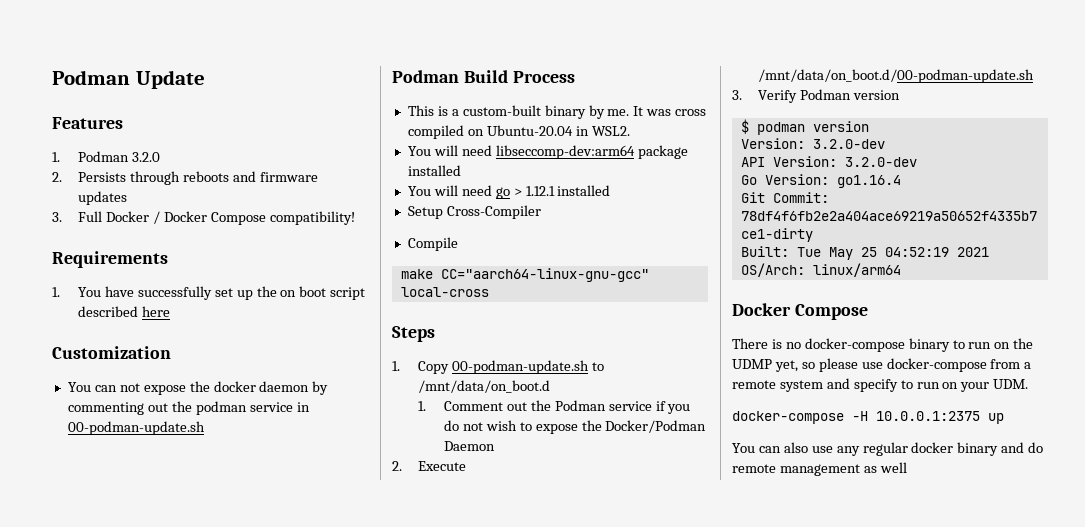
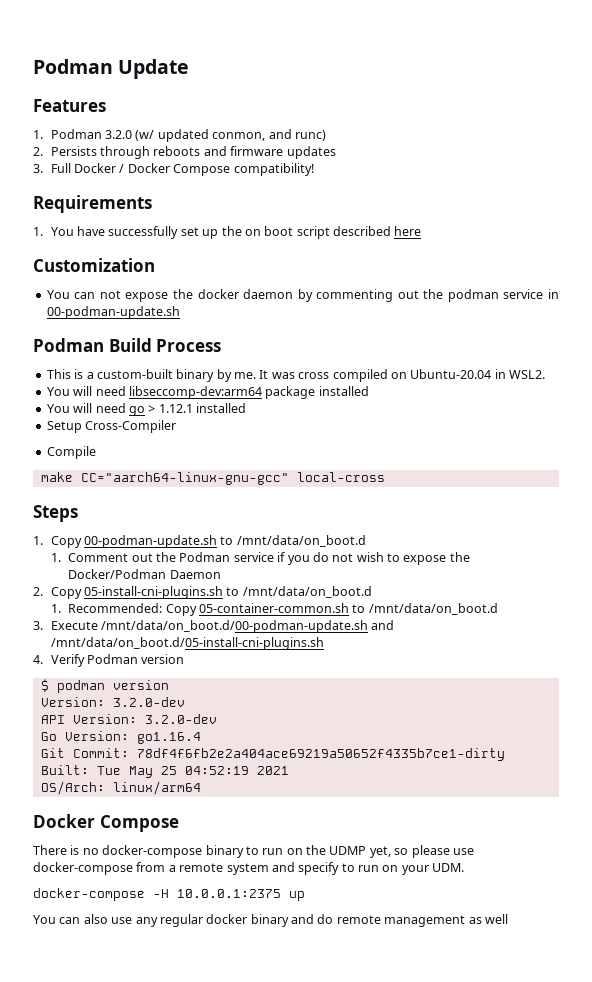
(160, 157) none -> [135,129,326,142] (w/ updated conmon, and runc)
(402, 466) none -> [50,586,372,599] [50,603,498,616] [33,621,43,630] Copy 05-install-cni-plugins.sh to /mnt/data/on_boot.d // 1. Recommended: Copy 05-container-common.sh to /mnt/data/on_boot.d // 3.
[732,90,742,100] // 3. -> [371,620,395,630] [50,637,324,650] [33,655,43,664] and /mnt/data/on_boot.d/05-install-cni-plugins.sh // 4.

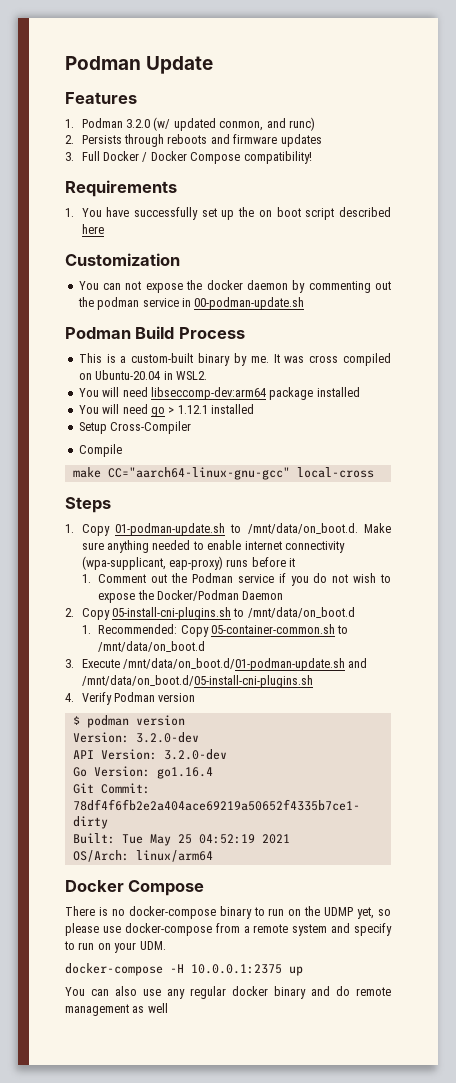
[84,535,366,548] 00-podman-update.sh to /mnt/data/on_boot.d -> [114,523,391,536] [81,540,345,553] [81,556,296,570] 01-podman-update.sh to /mnt/data/on_boot.d. Make sure anything needed to enable internet connectivity (wpa-supplicant, eap-proxy) runs before it
[101,620,369,633] /mnt/data/on_boot.d/00-podman-update.sh -> [122,658,345,671] /mnt/data/on_boot.d/01-podman-update.sh

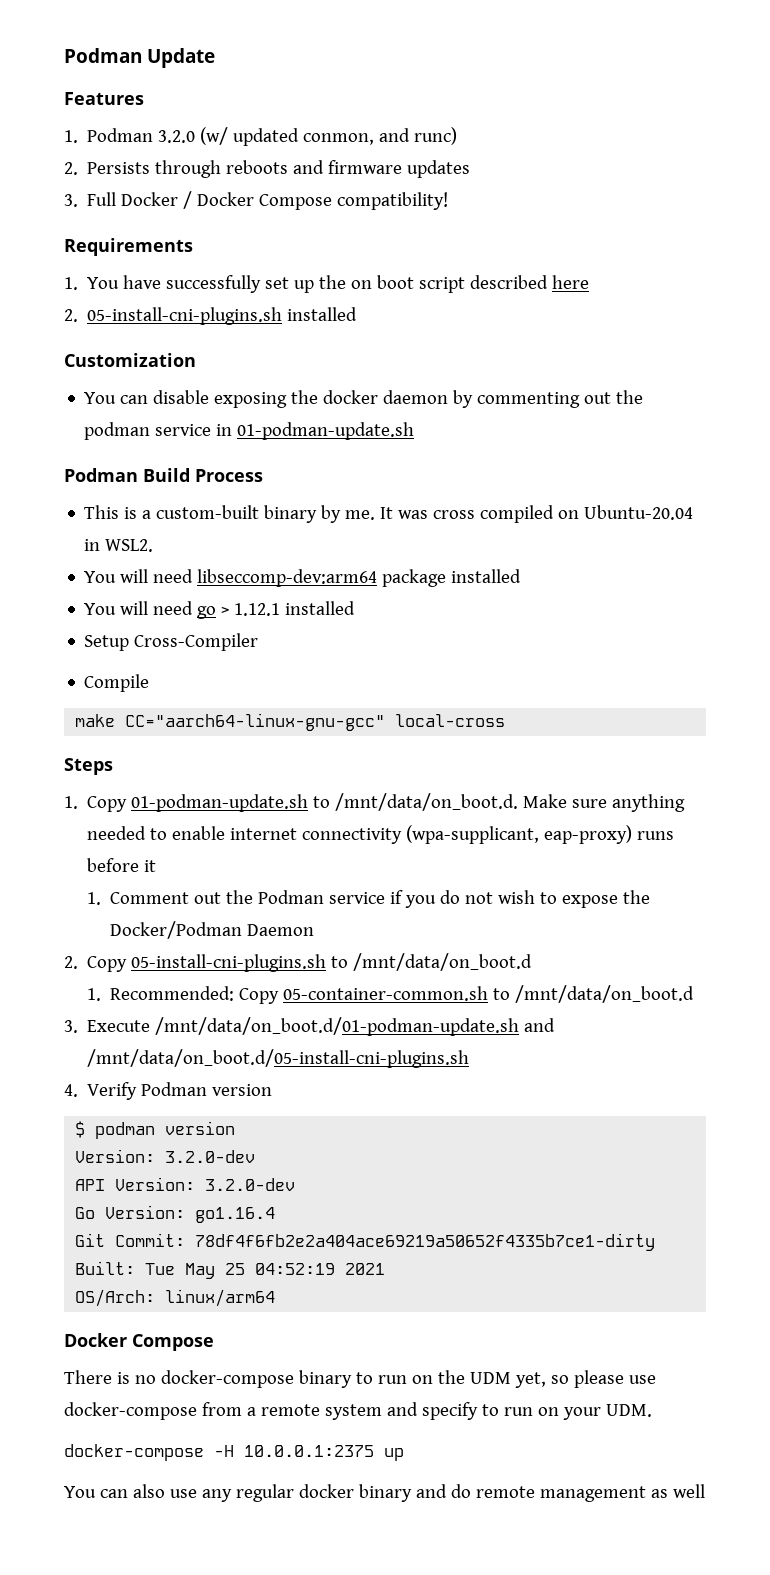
(104, 229) none -> [64,307,358,325] // 2. 05-install-cni-plugins.sh installed
[125,281,183,293] not expose -> [153,390,288,408] disable exposing
[194,297,305,310] 00-podman-update.sh -> [237,422,415,440] 01-podman-update.sh
[324,907,354,916] UDMP -> [469,1372,511,1384] UDM

